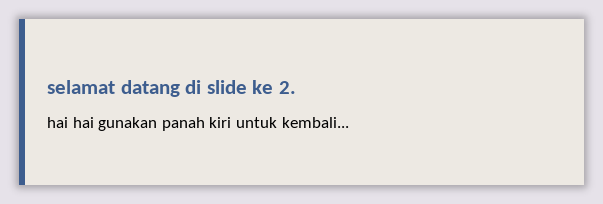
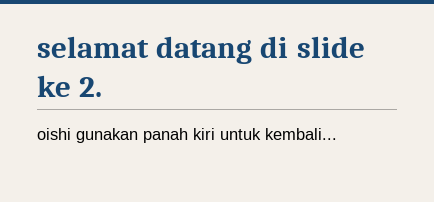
[47,117,94,128] hai hai -> [37,128,71,140] oishi

